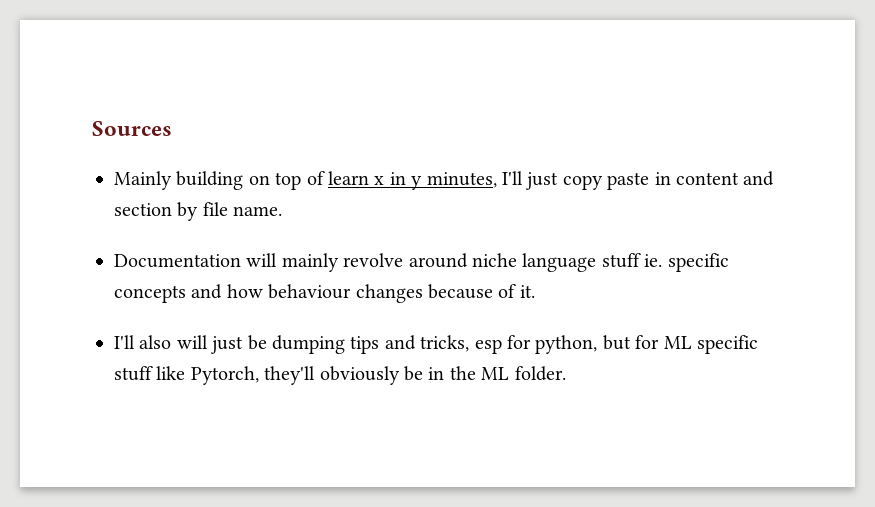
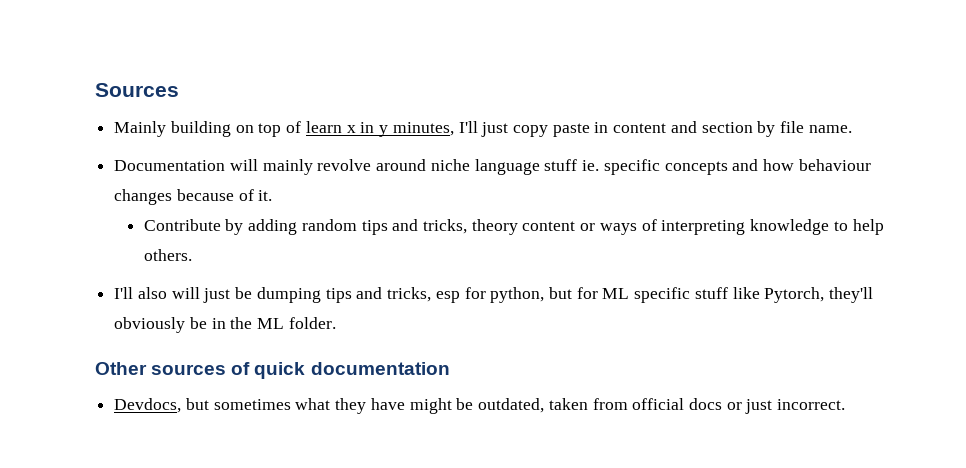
(535, 291) none -> [143,219,884,235] [143,249,192,261] // Contribute by adding random tips and tricks, theory content or ways of interpreting knowledge to help others.
(566, 373) none -> [95,362,450,379] [114,398,846,414] // Other sources of quick documentation // Devdocs, but sometimes what they have might be outdated, taken from official docs or just incorrect.

